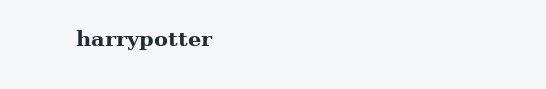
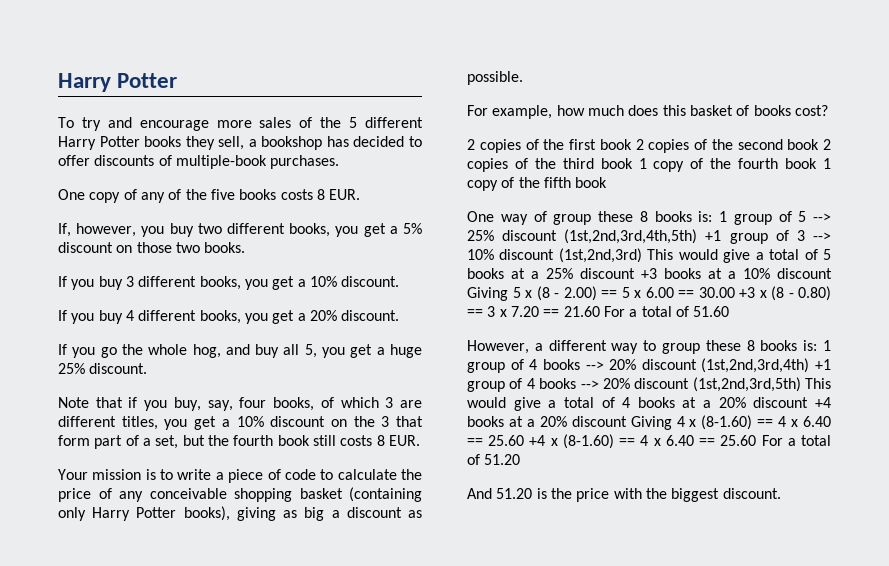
[76,30,213,50] harrypotter -> [58,73,178,92] [58,117,424,131] [58,136,422,150] [58,155,340,169] [58,189,361,203] [58,223,422,237] [58,242,246,253] [58,276,400,290] [58,310,400,324] [58,344,422,358] [58,363,148,374] [58,397,423,411] [58,416,423,430] [58,435,420,449] [58,469,423,483] [58,487,422,502] [58,506,423,521] [467,71,523,85] [467,105,828,119] [467,139,831,153] [467,158,831,172] [467,177,608,191] [467,211,831,225] [467,229,831,244] [467,248,831,263] [467,268,832,279] [467,286,831,301] [467,306,730,317] [467,340,832,354] [467,358,831,373] [467,377,831,392] [467,397,831,411] [467,415,831,430] [467,434,831,449] [467,454,521,465] [467,488,781,502] Harry Potter // To try and encourage more sales of the 5 different Harry Potter books they sell, a bookshop has decided to offer discounts of multiple-book purchases. // One copy of any of the five books costs 8 EUR. // If, however, you buy two different books, you get a 5% discount on those two books. // If you buy 3 different books, you get a 10% discount. // If you buy 4 different books, you get a 20% discount. // If you go the whole hog, and buy all 5, you get a huge 25% discount. // Note that if you buy, say, four books, of which 3 are different titles, you get a 10% discount on the 3 that form part of a set, but the fourth book still costs 8 EUR. // Your mission is to write a piece of code to calculate the price of any conceivable shopping basket (containing only Harry Potter books), giving as big a discount as possible. // For example, how much does this basket of books cost? // 2 copies of the first book 2 copies of the second book 2 copies of the third book 1 copy of the fourth book 1 copy of the fifth book // One way of group these 8 books is: 1 group of 5 --> 25% discount (1st,2nd,3rd,4th,5th) +1 group of 3 --> 10% discount (1st,2nd,3rd) This would give a total of 5 books at a 25% discount +3 books at a 10% discount Giving 5 x (8 - 2.00) == 5 x 6.00 == 30.00 +3 x (8 - 0.80) == 3 x 7.20 == 21.60 For a total of 51.60 // However, a different way to group these 8 books is: 1 group of 4 books --> 20% discount (1st,2nd,3rd,4th) +1 group of 4 books --> 20% discount (1st,2nd,3rd,5th) This would give a total of 4 books at a 20% discount +4 books at a 20% discount Giving 4 x (8-1.60) == 4 x 6.40 == 25.60 +4 x (8-1.60) == 4 x 6.40 == 25.60 For a total of 51.20 // And 51.20 is the price with the biggest discount.

